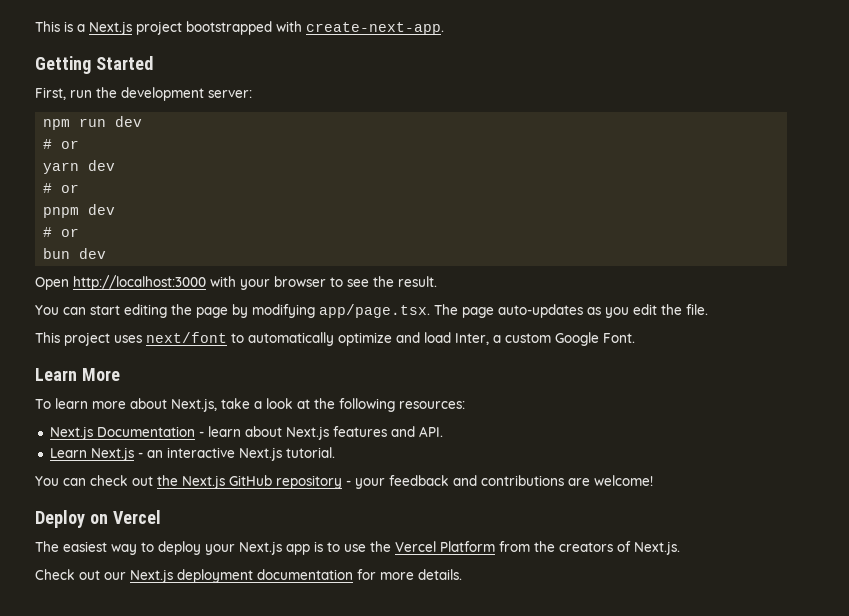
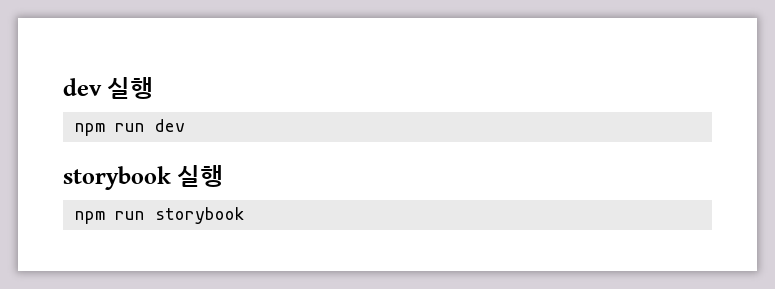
[35,21,444,35] [35,56,153,74] [35,87,252,101] [43,116,143,130] [43,139,80,149] [43,160,116,174] [43,183,80,193] [43,204,116,218] [43,227,80,237] [43,248,107,259] [35,275,437,290] [35,304,708,318] [35,332,635,346] [35,368,120,381] [35,398,465,412] [49,426,443,440] [49,447,335,461] [35,475,653,489] [35,510,161,528] [35,541,680,555] [35,569,462,583] This is a Next.js project bootstrapped with create-next-app. // Getting Started // First, run the development server: // npm run dev // # or // yarn dev // # or // pnpm dev // # or // bun dev // Open http://localhost:3000 with your browser to see the result. // You can start editing the page by modifying app/page.tsx. The page auto-updates as you edit the file. // This project uses next/font to automatically optimize and load Inter, a custom Google Font. // Learn More // To learn more about Next.js, take a look at the following resources: // Next.js Documentation - learn about Next.js features and API. // Learn Next.js - an interactive Next.js tutorial. // You can check out the Next.js GitHub repository - your feedback and contributions are welcome! // Deploy on Vercel // The easiest way to deploy your Next.js app is to use the Vercel Platform from the creators of Next.js. // Check out our Next.js deployment documentation for more details. -> [63,77,154,99] [75,119,185,136] [63,165,224,190] [75,207,245,224] dev 실행 // npm run dev // storybook 실행 // npm run storybook

